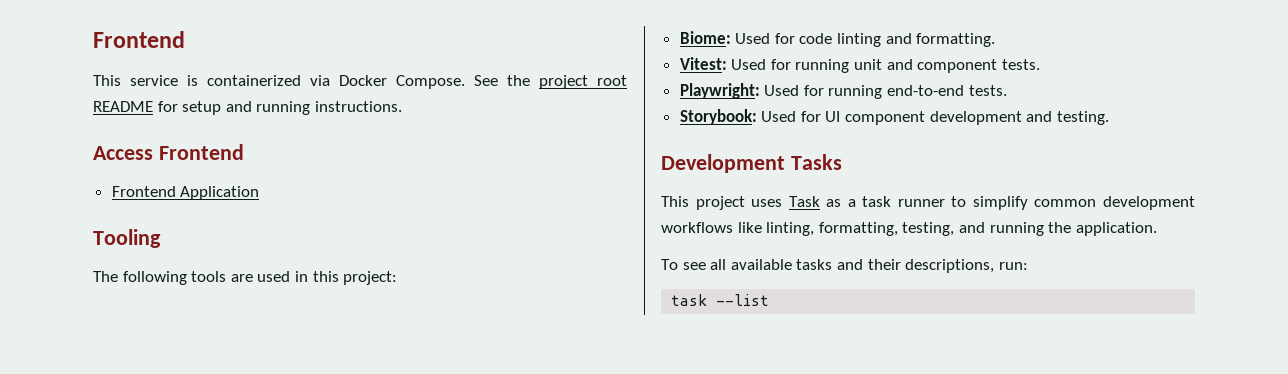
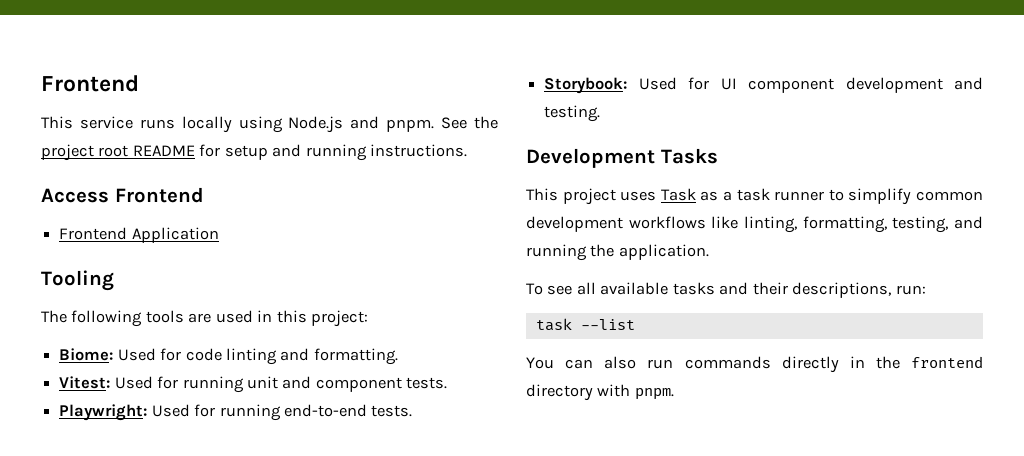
[187,75,465,89] is containerized via Docker Compose. -> [139,116,435,133] runs locally using Node.js and pnpm.
(770, 300) none -> [526,356,983,373] [526,384,674,401] // You can also run commands directly in the frontend directory with pnpm.

